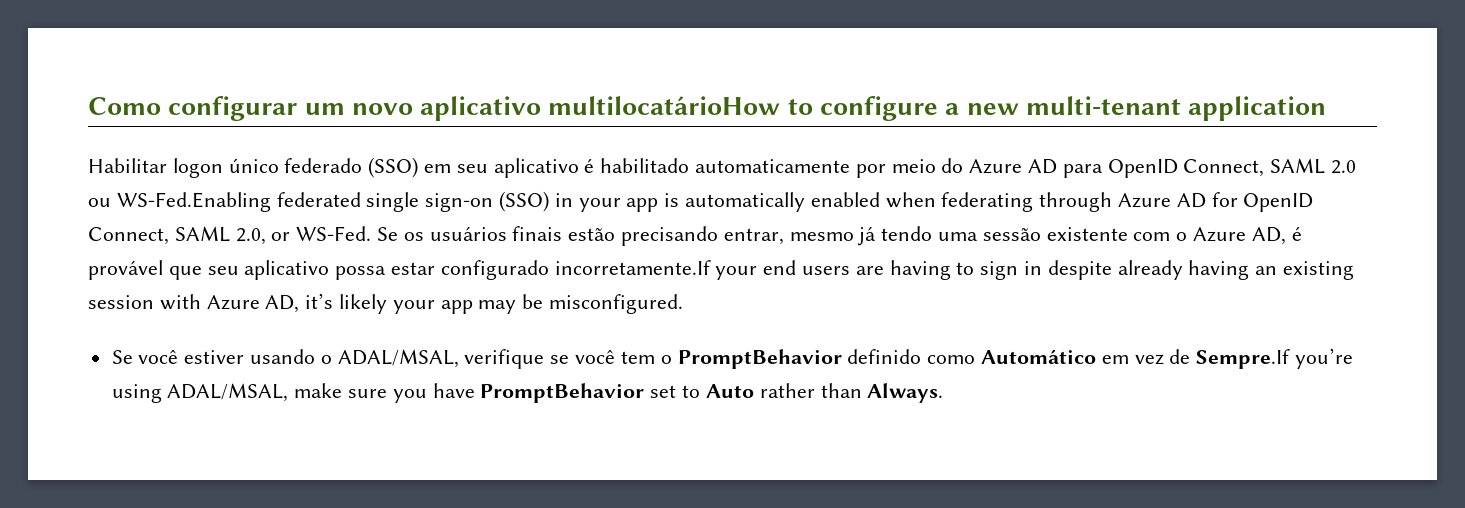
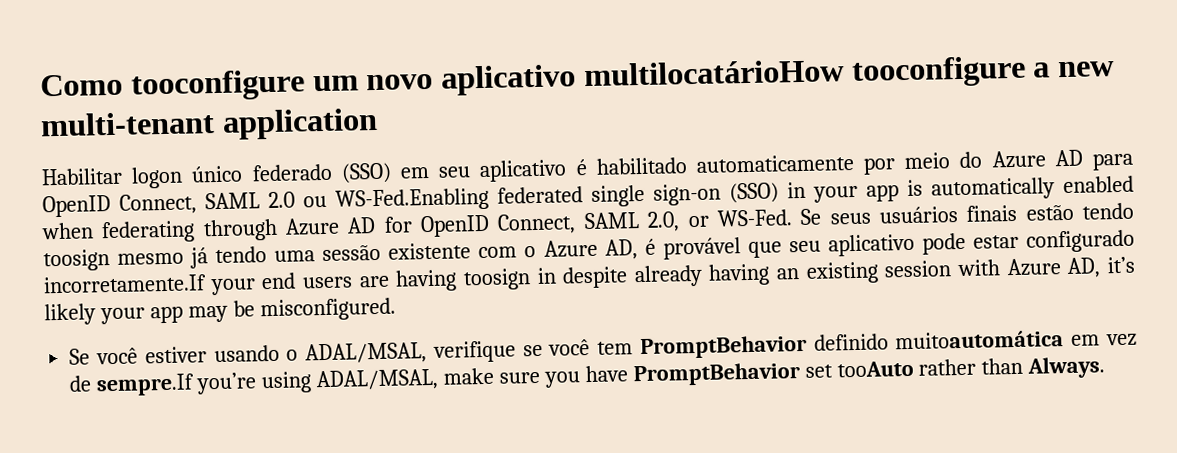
[168,96,298,121] configurar -> [130,69,305,102] tooconfigure
[787,96,939,121] to configure -> [850,55,1026,89] tooconfigure
[403,232,424,241] os -> [829,212,871,225] seus
[621,226,784,246] precisando entrar, -> [1082,202,1135,220] [43,249,110,272] tendo toosign
[335,266,387,280] possa -> [921,232,966,255] pode
[956,261,1019,280] to sign -> [462,268,531,291] toosign
[660,355,672,364] o -> (634, 348) none
[927,349,1096,364] como Automático -> [895,330,1065,350] muitoautomática
[1196,349,1291,369] Sempre.If -> [96,373,196,397] sempre.If
[682,384,754,398] to Auto -> [836,360,914,378] tooAuto

